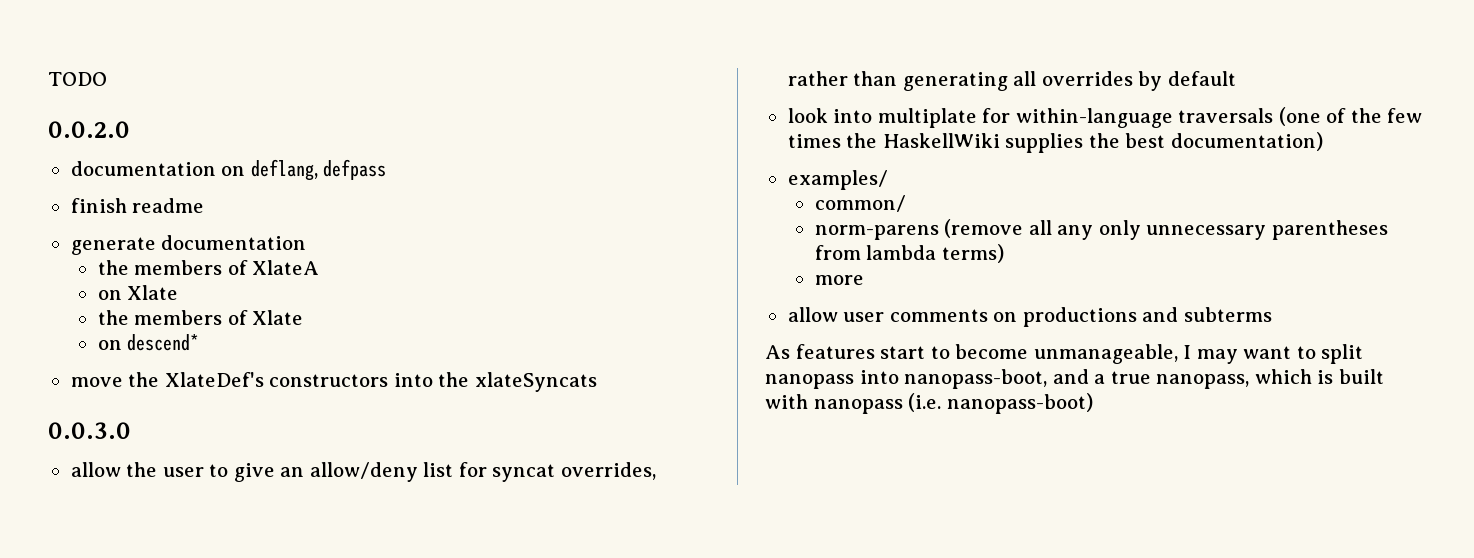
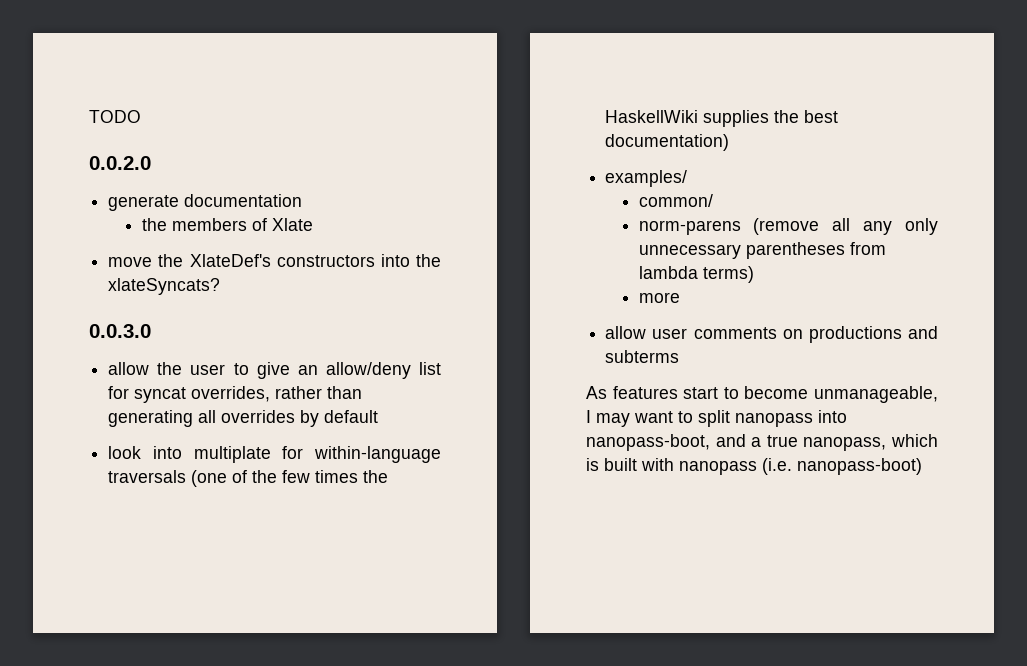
[70,159,387,181] [70,198,205,213] // documentation on deflang, defpass // finish readme -> (151, 163) none
[252,260,320,275] [97,285,179,300] [97,310,304,325] [97,334,200,351] XlateA // on Xlate // the members of Xlate // on descend* -> [271,218,313,231] Xlate
[474,372,597,392] xlateSyncats -> [108,278,221,295] xlateSyncats?

